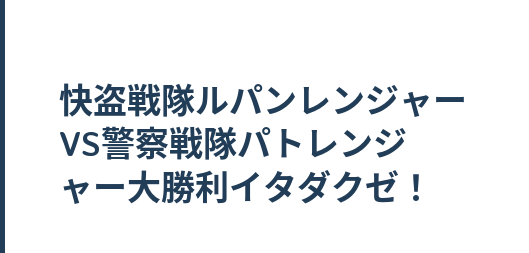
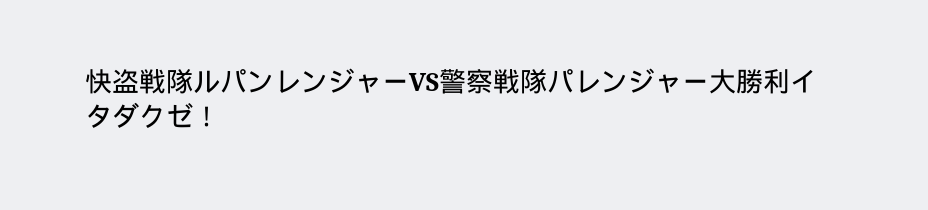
[271,129,305,158] ト -> (574, 81) none

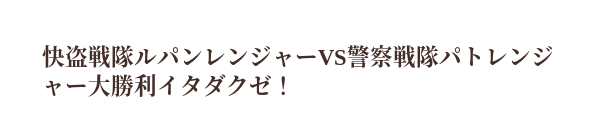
(574, 81) none -> [462,47,485,66] ト

